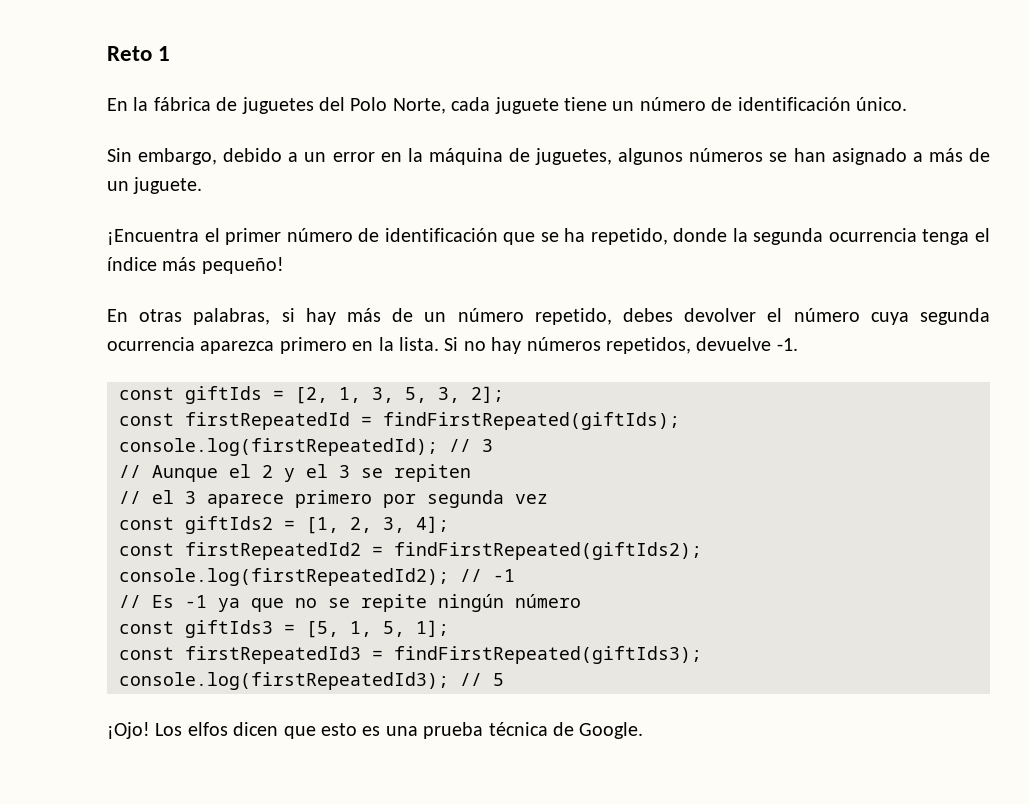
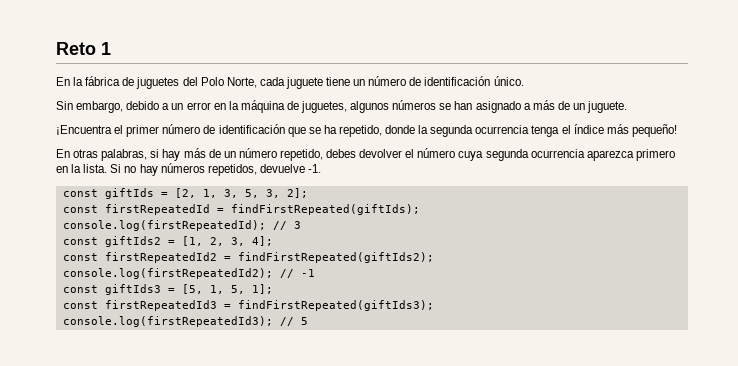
[119,464,471,482] [119,490,548,508] // // Aunque el 2 y el 3 se repiten // // el 3 aparece primero por segunda vez -> (301, 225) none
[119,594,581,612] // // Es -1 ya que no se repite ningún número -> (315, 273) none
[107,722,644,739] // ¡Ojo! Los elfos dicen que esto es una prueba técnica de Google. -> (308, 321) none

